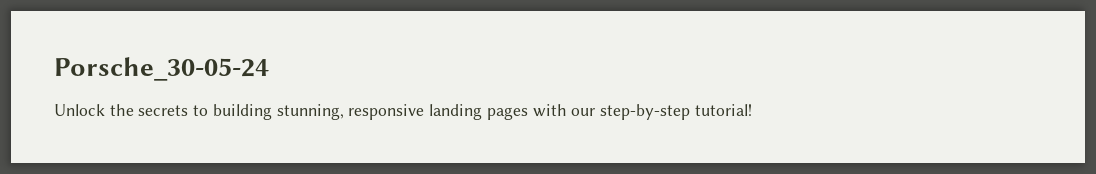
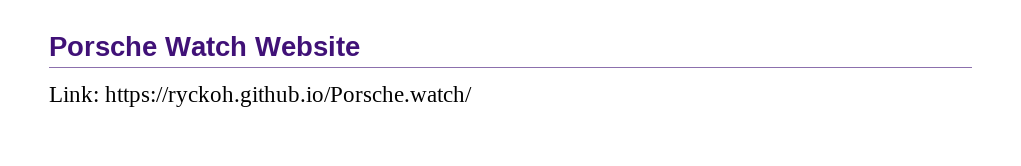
[54,57,269,81] [54,104,752,120] Porsche_30-05-24 // Unlock the secrets to building stunning, responsive landing pages with our step-by-step tutorial! -> [49,36,360,56] [49,86,473,107] Porsche Watch Website // Link: https://ryckoh.github.io/Porsche.watch/

